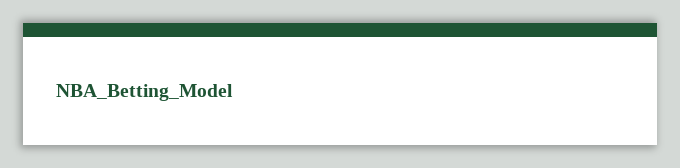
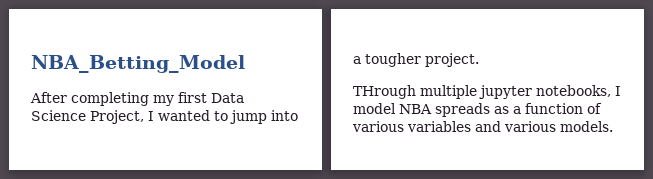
(233, 92) none -> [30,92,244,106] [31,110,298,124] [353,53,479,67] [353,85,621,99] [353,103,602,117] [352,121,613,132] // After completing my first Data Science Project, I wanted to jump into a tougher project. // THrough multiple jupyter notebooks, I model NBA spreads as a function of various variables and various models.

